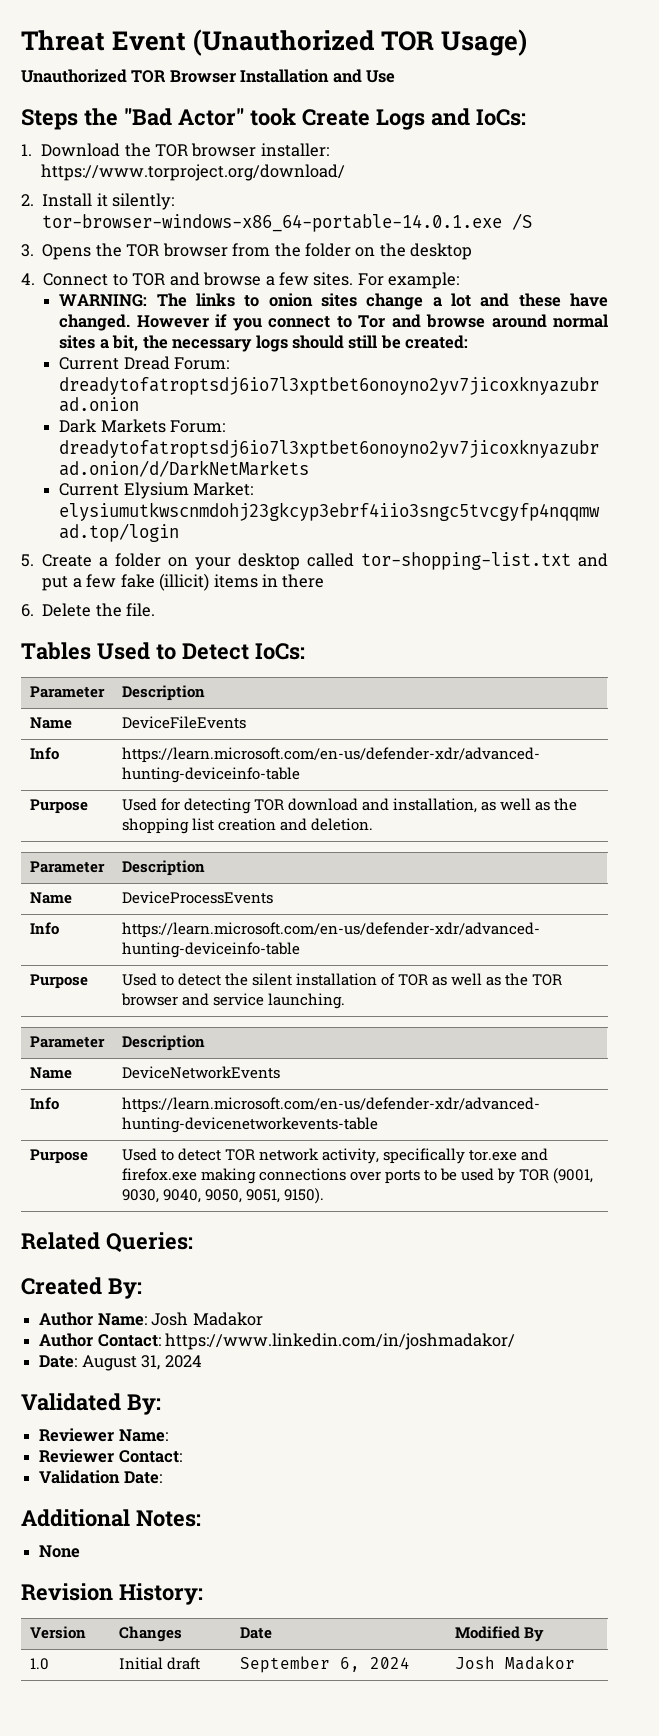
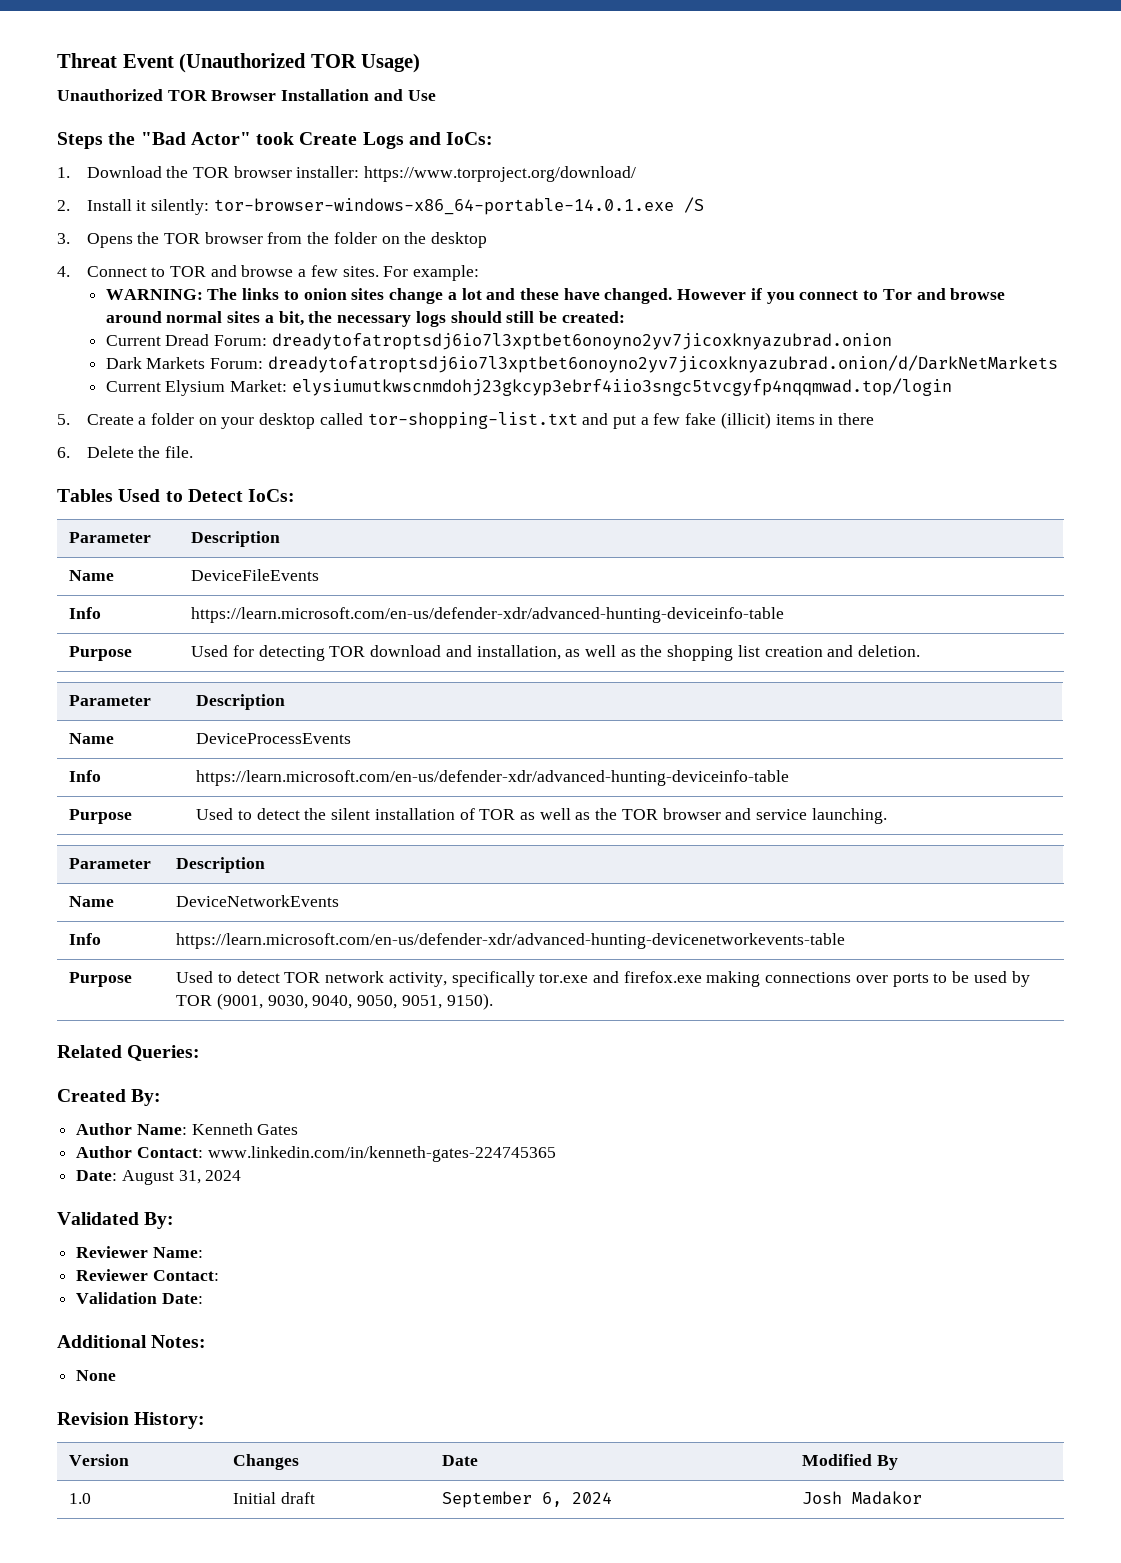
[151,1312,263,1326] Josh Madakor -> [191,1123,299,1135] Kenneth Gates
[165,1333,516,1350] https://www.linkedin.com/in/joshmadakor/ -> [207,1146,556,1162] www.linkedin.com/in/kenneth-gates-224745365

